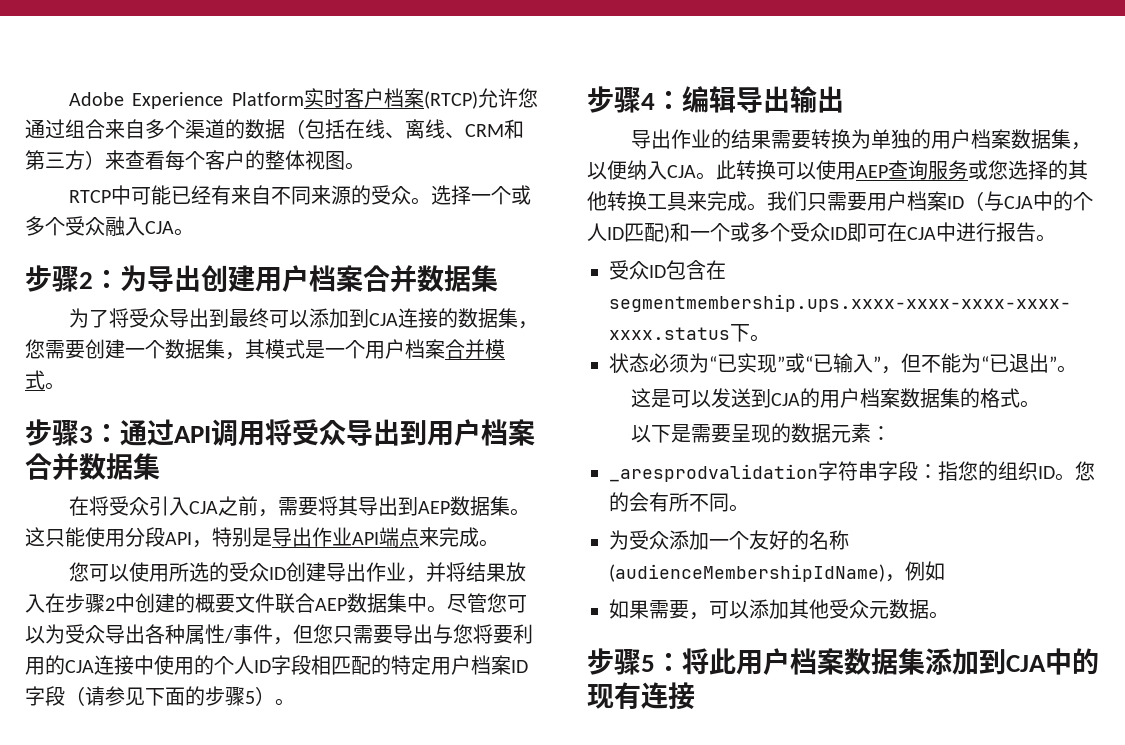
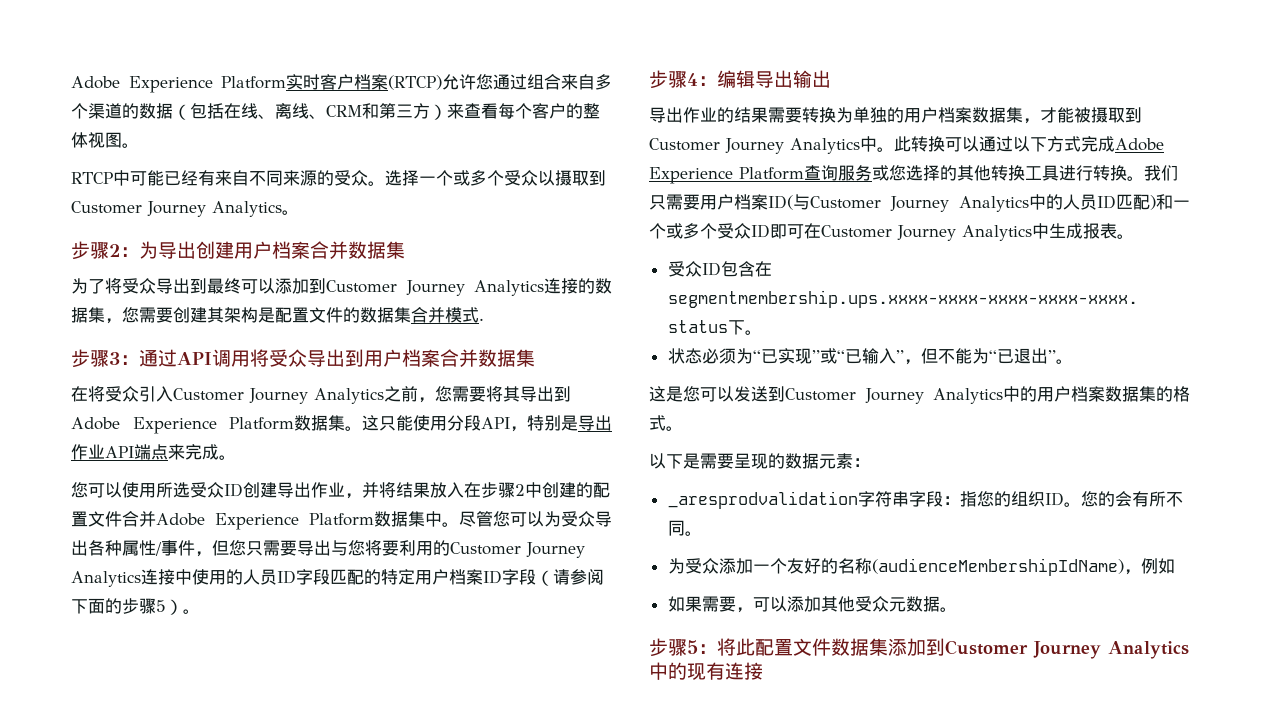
[105,216,174,236] 融入CJA -> [538,170,606,186] [71,201,282,217] 以摄取到Customer Journey Analytics
[368,313,398,326] CJA -> [326,280,544,296] Customer Journey Analytics
[125,339,445,360] 一个数据集，其模式是一个用户档案 -> [207,307,411,323] 其架构是配置文件的数据集
[45,382,65,390] 。 -> [479,318,484,321] .
[188,496,278,517] CJA之前， -> [173,386,452,404] Customer Journey Analytics之前，您
[417,501,450,514] AEP -> [71,417,294,434] Adobe Experience Platform
[208,562,229,582] 的 -> (190, 490) none
[195,593,347,614] 概要文件联合AEP -> [593,482,610,498] [71,511,374,530] 配置文件合并Adobe Experience Platform
[65,660,94,673] CJA -> [450,542,585,558] [71,571,141,587] Customer Journey Analytics
[214,655,331,675] 个人ID字段相 -> [243,569,330,585] 人员ID字段
[125,687,145,706] 见 -> [587,569,604,585] 阅
[587,160,888,180] 以便纳入CJA。此转换可以使用AEP -> [1040,107,1142,123] [649,136,1164,154] [649,167,804,184] 才能被摄取到Customer Journey Analytics中。此转换可以通过以下方式完成Adobe Experience Platform
[687,191,747,211] 来完成 -> [1059,165,1127,181] 进行转换
[947,191,1093,211] [587,223,607,241] ID（与CJA中的个人 -> [768,194,1097,212] ID(与Customer Journey Analytics中的人员
[907,222,1036,242] CJA中进行报告 -> [821,223,1117,241] Customer Journey Analytics中生成报表
(671, 398) none -> [683,386,700,402] 您
[770,393,800,406] CJA -> [785,386,1020,404] Customer Journey Analytics中
[736,648,844,675] 用户档案 -> [755,638,831,656] 配置文件
[1006,655,1046,672] CJA -> [945,640,1189,659] Customer Journey Analytics

